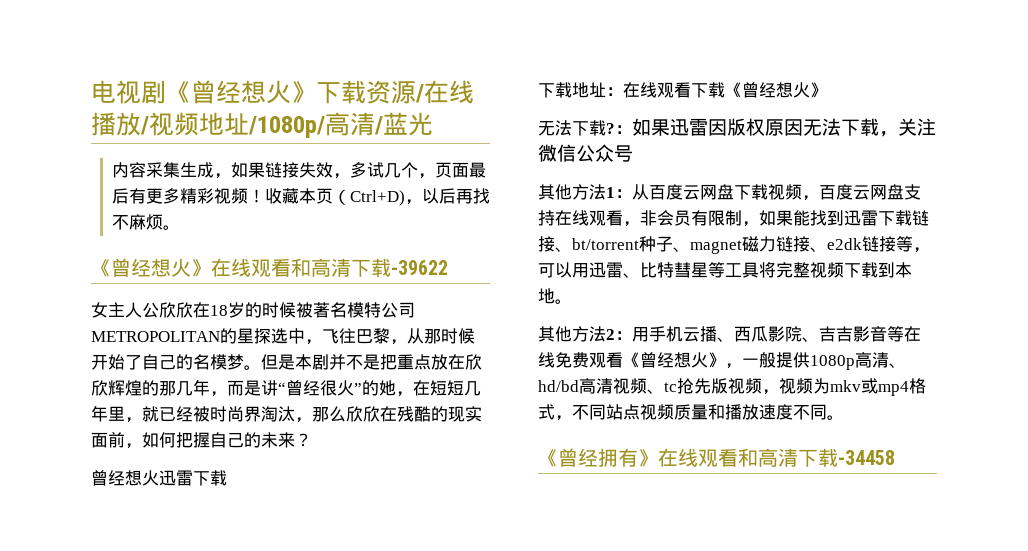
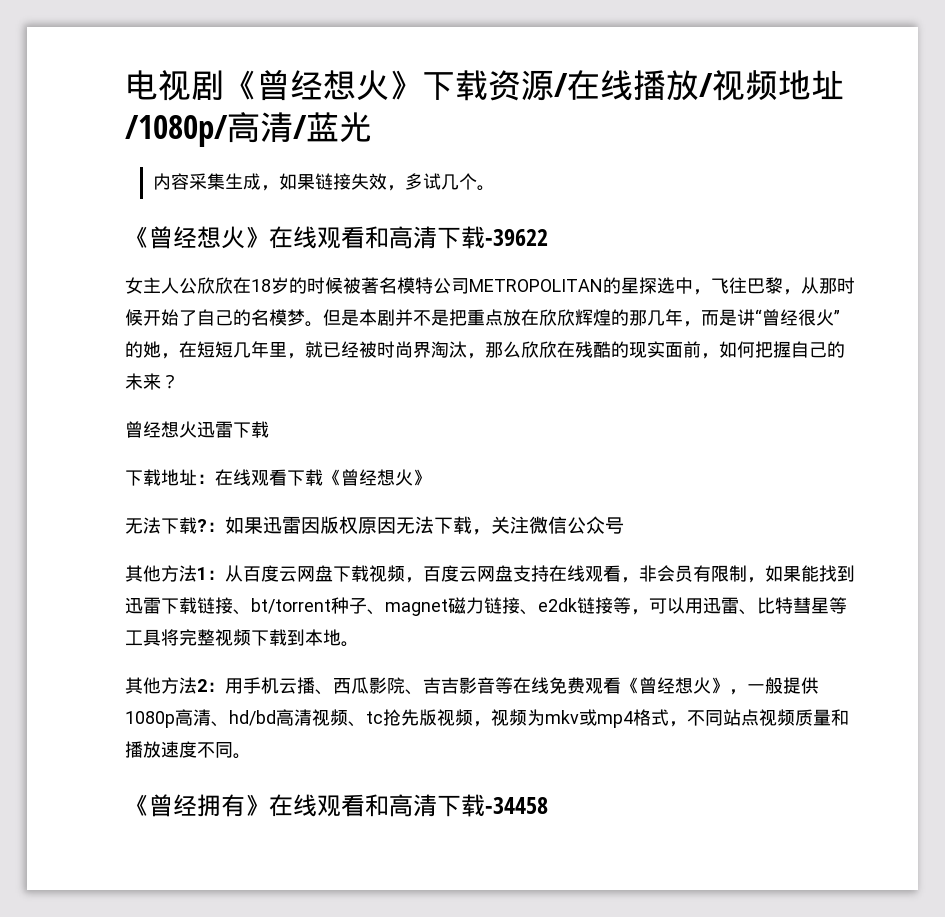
[417,162,486,179] [111,188,490,206] [111,214,163,230] ，页面最后有更多精彩视频！收藏本页（Ctrl+D)，以后再找不麻烦 -> (477, 181) none

